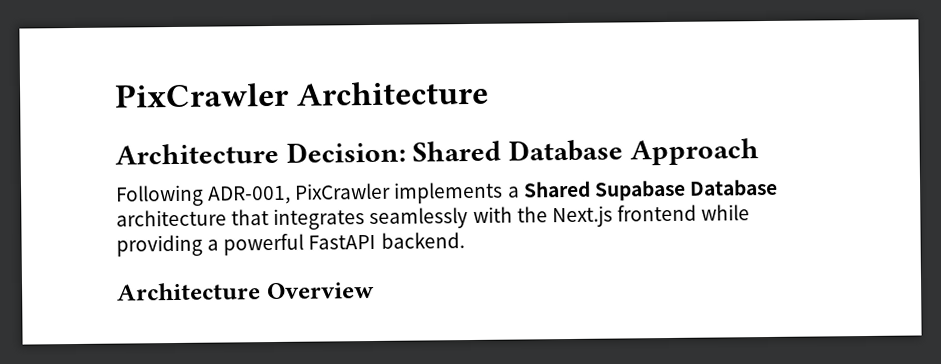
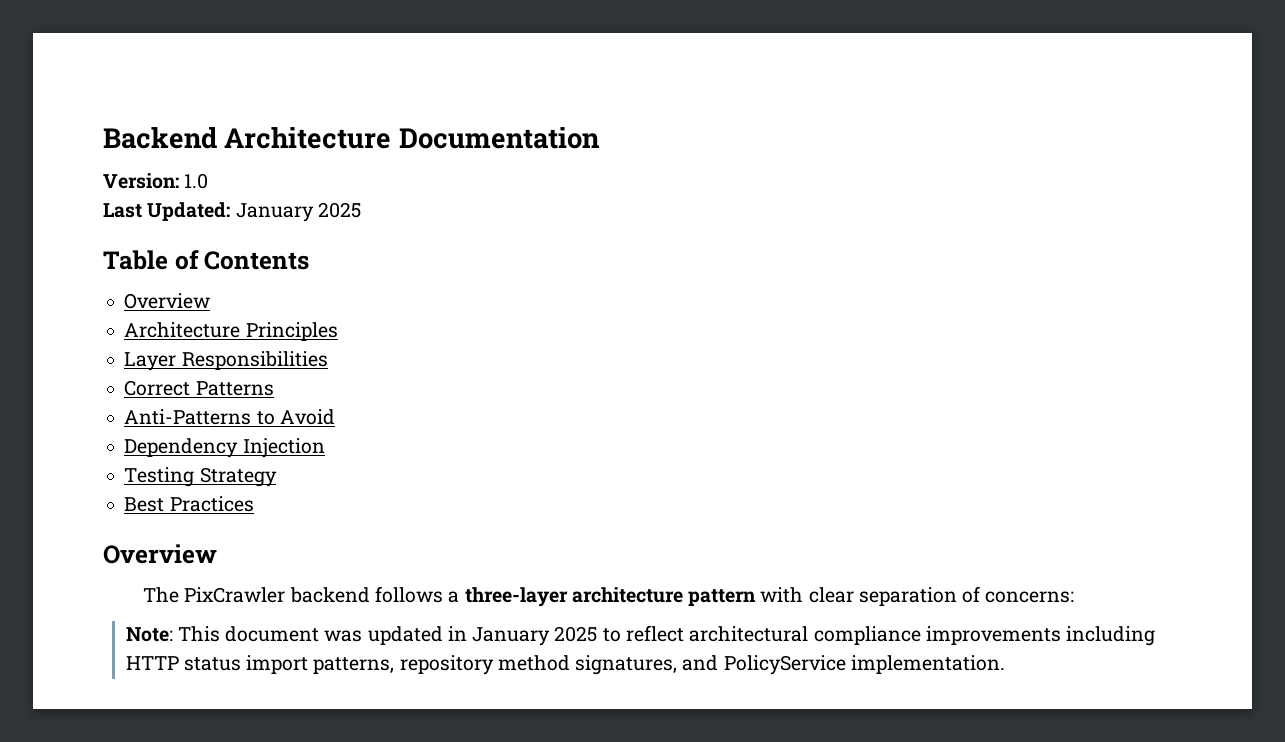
[114,80,490,108] [115,138,759,166] [116,178,778,207] [116,204,751,230] [116,232,465,257] [117,281,375,301] PixCrawler Architecture // Architecture Decision: Shared Database Approach // Following ADR-001, PixCrawler implements a Shared Supabase Database architecture that integrates seamlessly with the Next.js frontend while providing a powerful FastAPI backend. // Architecture Overview -> [103,127,600,149] [103,173,209,189] [103,202,361,222] [103,250,310,270] [124,293,211,309] [124,322,338,341] [124,351,328,371] [124,380,274,396] [124,409,335,425] [124,438,325,458] [124,467,277,487] [124,496,254,512] [103,544,217,564] [143,586,1075,607] [125,625,1156,646] [125,655,1006,675] Backend Architecture Documentation // Version: 1.0 // Last Updated: January 2025 // Table of Contents // Overview // Architecture Principles // Layer Responsibilities // Correct Patterns // Anti-Patterns to Avoid // Dependency Injection // Testing Strategy // Best Practices // Overview // The PixCrawler backend follows a three-layer architecture pattern with clear separation of concerns: // Note: This document was updated in January 2025 to reflect architectural compliance improvements including HTTP status import patterns, repository method signatures, and PolicyService implementation.

